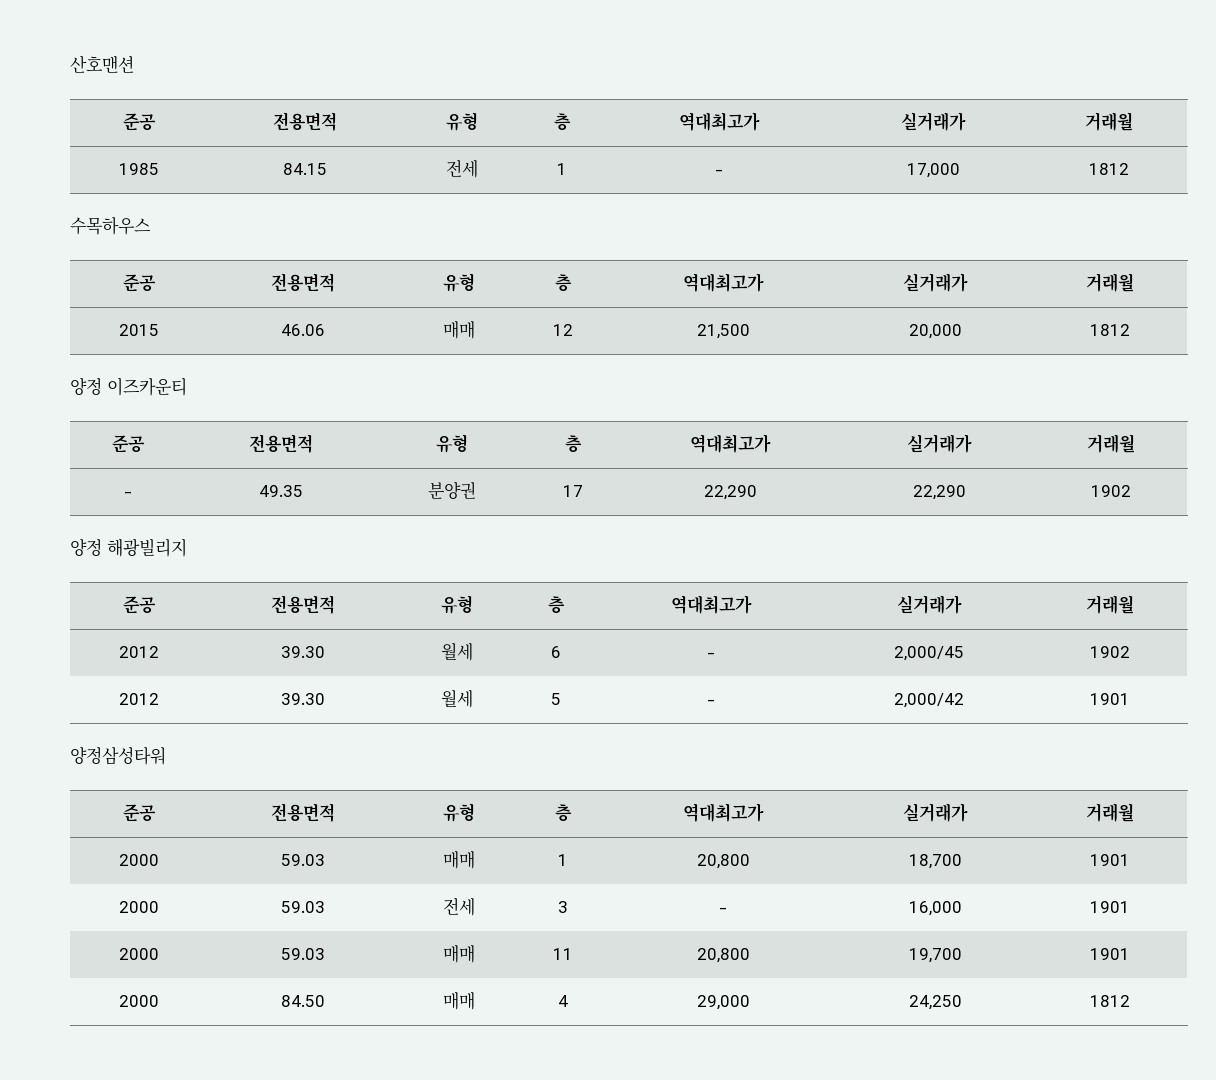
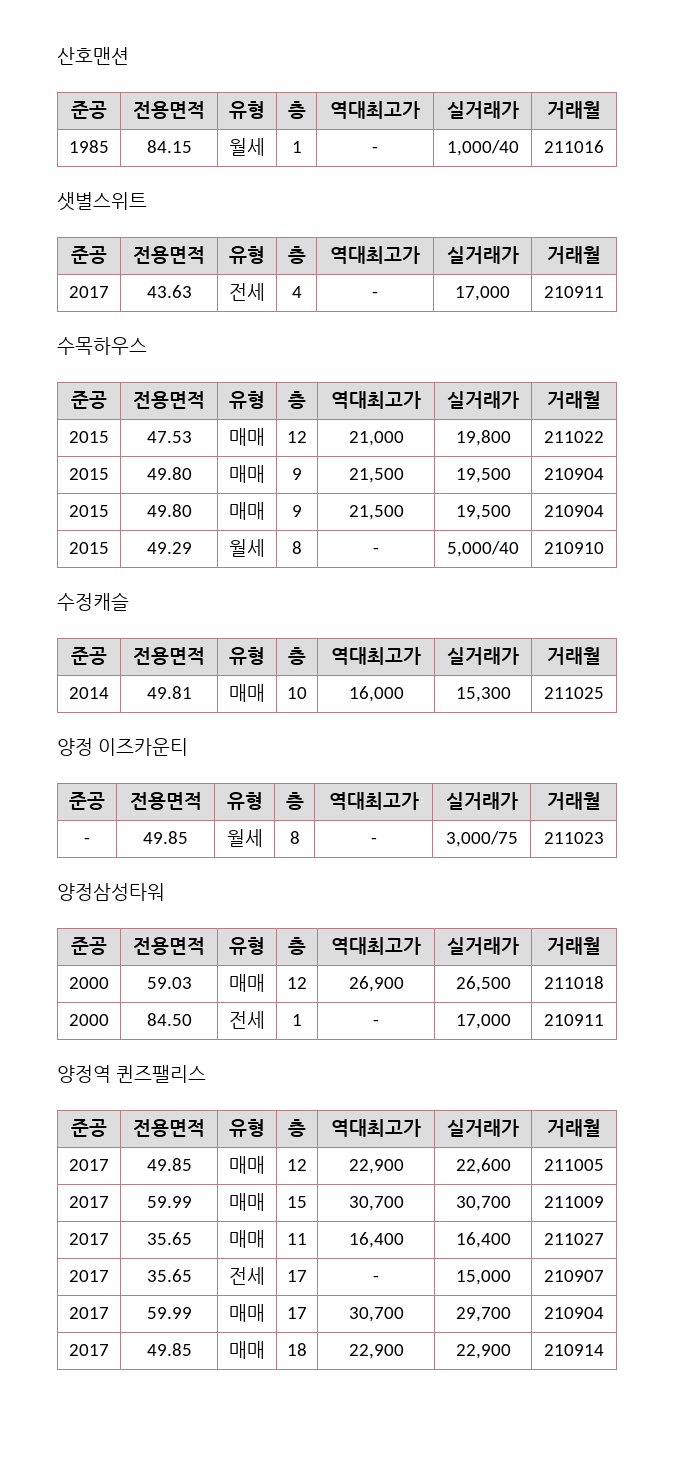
[446,159,478,178] [557,163,567,175] [715,169,723,175] [906,163,960,178] [1089,163,1129,175] 전세 | 1 | - | 17,000 | 1812 -> [229,138,265,156] [291,141,302,153] [372,146,378,153] [446,140,519,156] [544,140,604,153] [57,192,147,211] [71,246,107,264] [133,246,205,264] [229,246,265,264] [287,246,306,264] [330,246,420,264] [446,246,519,264] [547,246,601,264] [69,286,109,298] [146,285,192,298] [229,283,265,301] [291,286,302,298] [372,291,378,298] [455,286,510,301] [544,286,604,298] 월세 | 1 | - | 1,000/40 | 211016 // 샛별스위트 // 준공 | 전용면적 | 유형 | 층 | 역대최고가 | 실거래가 | 거래월 // 2017 | 43.63 | 전세 | 4 | - | 17,000 | 210911
[281,324,325,336] [442,321,475,339] [552,324,573,336] [696,324,750,339] [908,324,962,339] [1089,324,1130,336] 46.06 | 매매 | 12 | 21,500 | 20,000 | 1812 -> [146,431,192,443] [229,428,265,446] [287,431,307,443] [348,431,404,446] [455,430,511,446] [544,431,604,443] [69,468,109,480] [146,467,192,480] [229,465,265,483] [292,468,302,480] [348,468,404,483] [455,468,511,483] [544,468,604,480] [69,505,109,517] [146,504,192,517] [229,502,265,520] [292,505,302,517] [348,505,404,520] [455,505,511,520] [544,505,604,517] [69,542,109,554] [146,542,192,554] [229,539,265,557] [292,541,302,554] [373,547,379,554] [447,541,519,557] [544,542,604,554] [57,592,129,611] [71,647,107,665] [133,647,205,665] [229,647,265,665] [288,647,306,665] [331,647,421,665] [447,647,519,665] [547,647,601,665] [69,687,109,699] [146,686,192,699] [229,684,265,702] [287,687,307,699] [348,686,404,702] [455,687,511,702] [544,687,604,699] 47.53 | 매매 | 12 | 21,000 | 19,800 | 211022 // 2015 | 49.80 | 매매 | 9 | 21,500 | 19,500 | 210904 // 2015 | 49.80 | 매매 | 9 | 21,500 | 19,500 | 210904 // 2015 | 49.29 | 월세 | 8 | - | 5,000/40 | 210910 // 수정캐슬 // 준공 | 전용면적 | 유형 | 층 | 역대최고가 | 실거래가 | 거래월 // 2014 | 49.81 | 매매 | 10 | 16,000 | 15,300 | 211025
[258,485,303,497] [428,482,476,499] [562,485,583,497] [703,485,757,500] [912,485,966,500] [1091,485,1131,497] [70,538,187,557] [122,596,156,613] [270,595,335,614] [441,595,473,614] [547,596,565,613] [670,595,752,614] [897,595,962,614] [1086,595,1134,614] [118,646,159,658] [280,646,325,658] [441,643,473,661] [550,646,561,658] [706,652,715,658] [894,646,964,661] [1090,646,1130,658] [118,693,159,705] [280,693,325,705] [441,690,473,708] [550,693,561,705] [706,699,715,705] [894,693,964,708] [1090,693,1130,705] 49.35 | 분양권 | 17 | 22,290 | 22,290 | 1902 // 양정 해광빌리지 // 준공 | 전용면적 | 유형 | 층 | 역대최고가 | 실거래가 | 거래월 // 2012 | 39.30 | 월세 | 6 | - | 2,000/45 | 1902 // 2012 | 39.30 | 월세 | 5 | - | 2,000/42 | 1901 -> [143,831,188,844] [226,829,263,847] [289,831,300,844] [370,837,377,844] [445,831,518,847] [543,832,604,844] 49.85 | 월세 | 8 | - | 3,000/75 | 211023
[557,854,568,866] [696,854,750,869] [908,854,962,869] [1089,854,1130,866] [118,901,159,913] [281,901,325,913] [442,897,475,916] [557,901,568,913] [719,907,727,913] [908,901,962,916] [1089,901,1130,913] [118,948,159,960] [281,948,325,960] [442,945,475,963] [552,948,573,960] [696,948,750,963] [908,948,962,963] [1089,948,1130,960] [118,995,159,1007] [281,995,325,1007] [442,992,475,1010] [557,995,568,1007] [696,995,750,1010] [908,995,962,1010] [1089,995,1130,1007] 1 | 20,800 | 18,700 | 1901 // 2000 | 59.03 | 전세 | 3 | - | 16,000 | 1901 // 2000 | 59.03 | 매매 | 11 | 20,800 | 19,700 | 1901 // 2000 | 84.50 | 매매 | 4 | 29,000 | 24,250 | 1812 -> [287,977,307,989] [348,976,404,992] [455,976,511,992] [544,976,604,989] [69,1014,109,1026] [146,1013,192,1026] [229,1011,265,1029] [292,1014,302,1026] [373,1019,379,1026] [455,1014,511,1029] [544,1014,604,1026] [57,1065,206,1083] [71,1119,107,1137] [133,1119,205,1137] [229,1119,265,1137] [288,1119,306,1137] [331,1119,421,1137] [447,1119,519,1137] [547,1119,601,1137] [69,1159,109,1171] [146,1158,192,1171] [229,1156,265,1174] [287,1159,307,1171] [348,1159,404,1174] [455,1158,511,1174] [544,1159,604,1171] [69,1196,109,1208] [146,1196,192,1208] [229,1193,265,1211] [287,1196,307,1208] [348,1196,404,1211] [455,1196,511,1211] [544,1196,604,1208] [69,1233,109,1245] [146,1232,192,1245] [229,1230,265,1248] [287,1233,307,1245] [348,1232,404,1248] [455,1232,511,1248] [544,1233,604,1245] [69,1270,109,1282] [146,1269,192,1282] [229,1267,265,1285] [287,1270,307,1282] [373,1275,379,1282] [455,1270,511,1285] [544,1270,604,1282] [69,1307,109,1319] [146,1307,192,1319] [229,1304,265,1322] [287,1307,307,1319] [348,1307,404,1322] [455,1307,511,1322] [544,1307,604,1319] [69,1344,109,1356] [146,1343,192,1356] [229,1341,265,1359] [287,1343,307,1356] [348,1344,404,1359] [455,1344,511,1359] [544,1344,604,1356] 12 | 26,900 | 26,500 | 211018 // 2000 | 84.50 | 전세 | 1 | - | 17,000 | 210911 // 양정역 퀸즈팰리스 // 준공 | 전용면적 | 유형 | 층 | 역대최고가 | 실거래가 | 거래월 // 2017 | 49.85 | 매매 | 12 | 22,900 | 22,600 | 211005 // 2017 | 59.99 | 매매 | 15 | 30,700 | 30,700 | 211009 // 2017 | 35.65 | 매매 | 11 | 16,400 | 16,400 | 211027 // 2017 | 35.65 | 전세 | 17 | - | 15,000 | 210907 // 2017 | 59.99 | 매매 | 17 | 30,700 | 29,700 | 210904 // 2017 | 49.85 | 매매 | 18 | 22,900 | 22,900 | 210914

